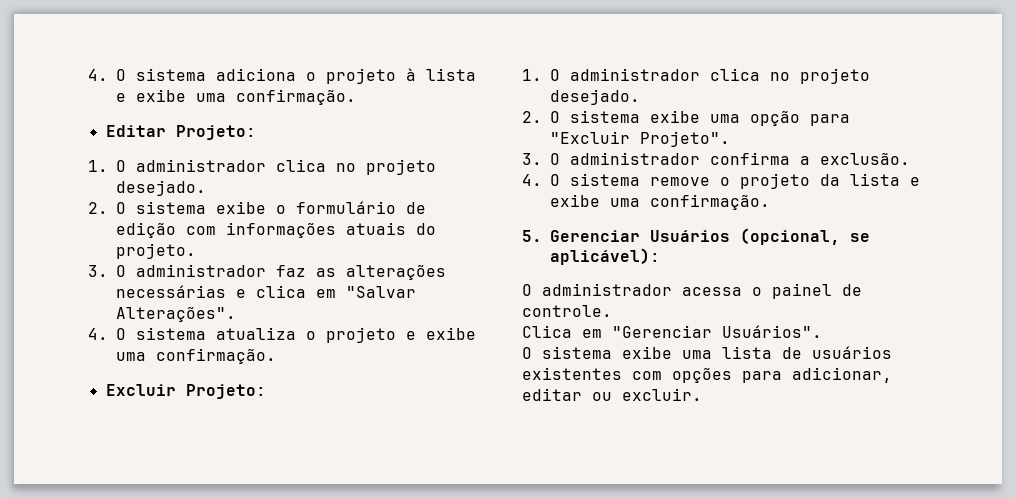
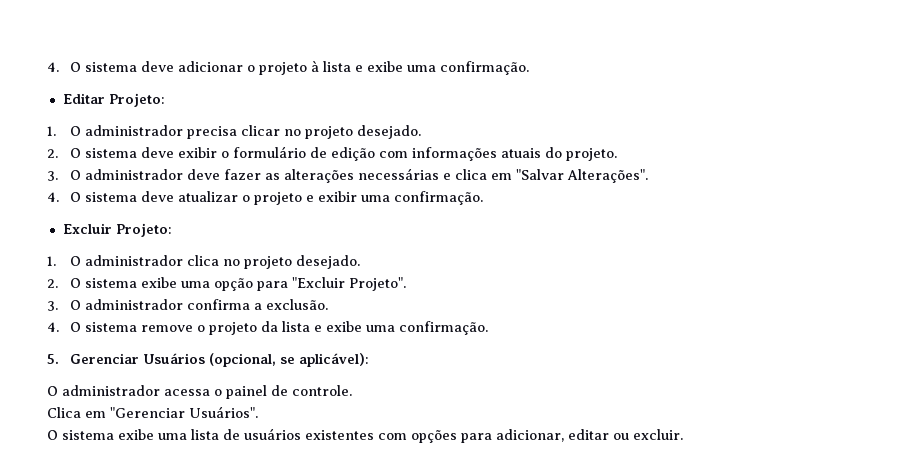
[88,68,296,81] 4. O sistema adiciona -> [47,61,243,72] 4. O sistema deve adicionar
[276,159,436,175] [116,180,206,196] [88,201,266,214] clica no projeto desejado. // 2. O sistema exibe -> [186,125,421,139] [47,147,217,158] precisa clicar no projeto desejado. // 2. O sistema deve exibir
[276,265,306,277] faz -> [186,169,261,180] deve fazer
[216,327,296,340] atualiza -> [140,191,238,202] deve atualizar
[426,327,476,340] exibe -> [317,191,357,202] exibir

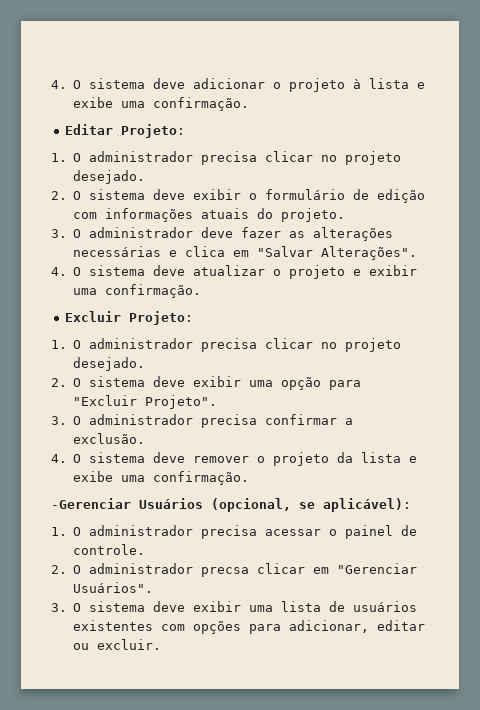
[186,255,360,269] [47,277,177,288] clica no projeto desejado. // 2. O sistema exibe -> [201,338,402,352] [73,357,146,371] [51,376,242,387] precisa clicar no projeto desejado. // 2. O sistema deve exibir
[186,299,250,310] confirma -> [201,414,338,428] precisa confirmar
[140,325,193,332] remove -> [153,452,250,463] deve remover
[47,353,139,364] 5. Gerenciar -> [51,498,131,509] -Gerenciar
[47,385,210,396] O administrador acessa -> [51,525,322,539] 1. O administrador precisa acessar
[47,407,81,418] Clica -> [51,563,306,577] 2. O administrador precsa clicar
[47,429,154,440] O sistema exibe -> [51,601,242,612] 3. O sistema deve exibir

